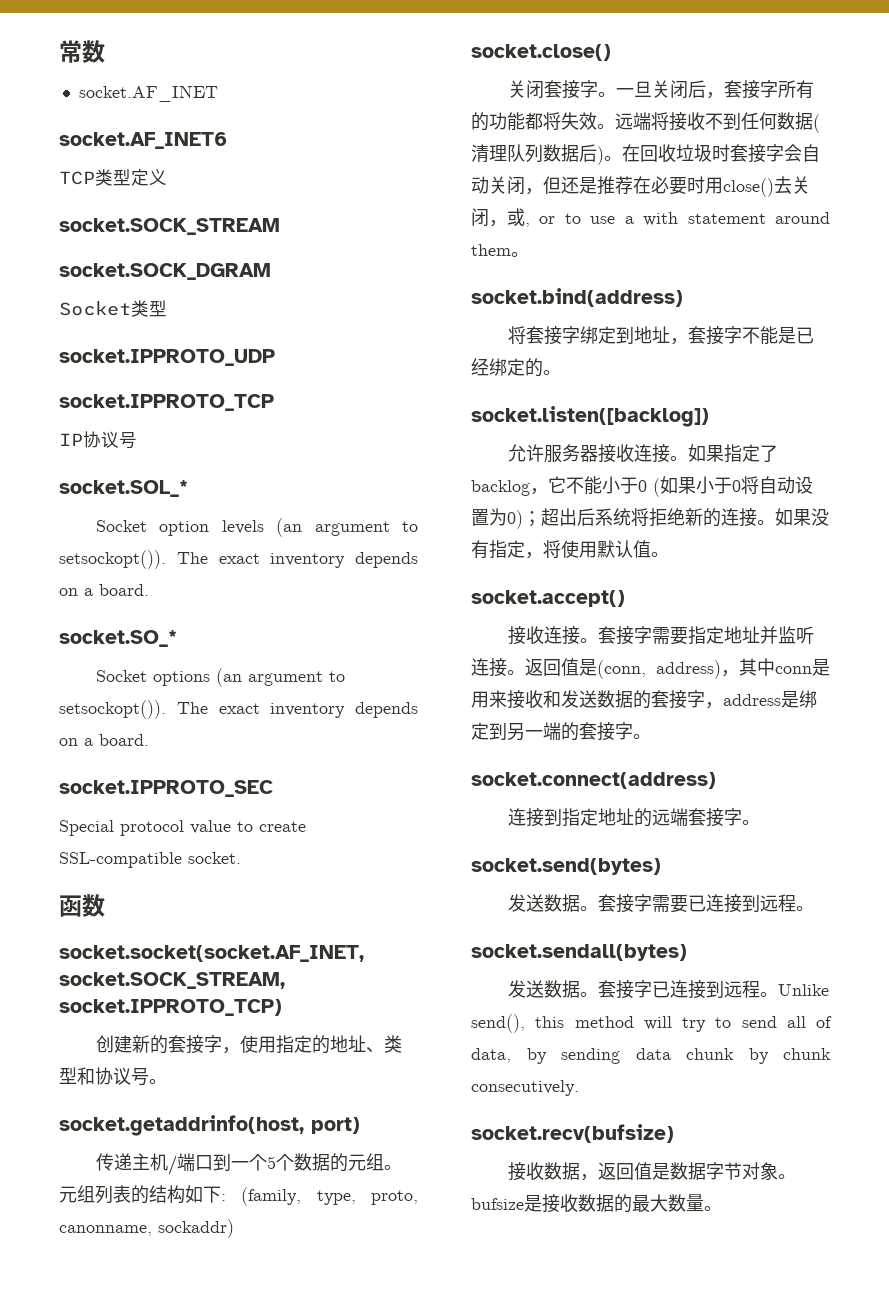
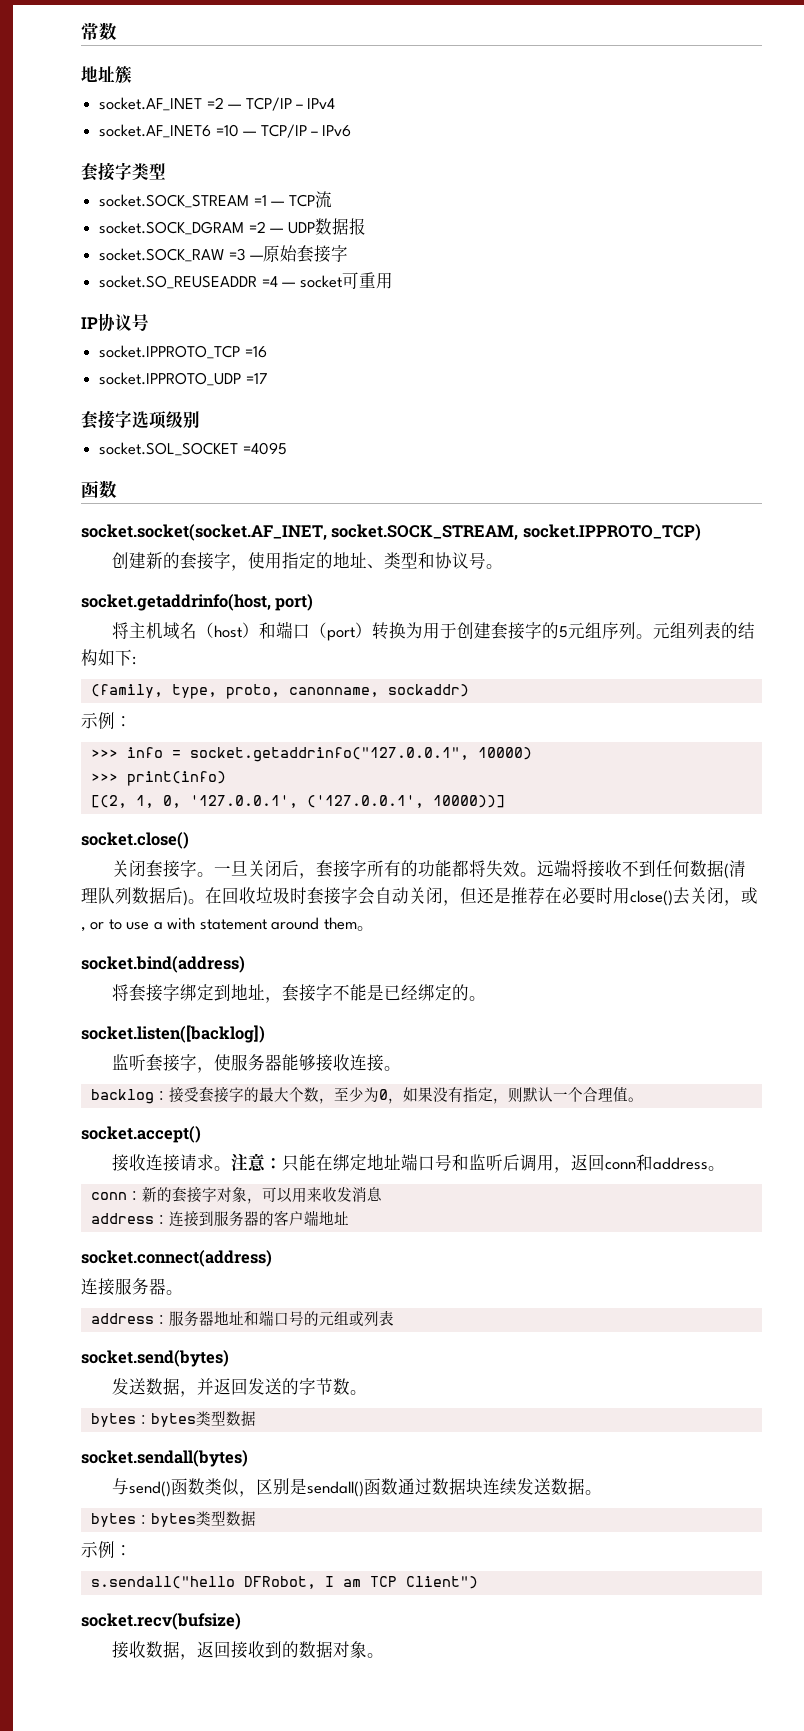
(105, 51) none -> [81,65,132,84] // 地址簇
[59,132,227,149] [59,169,167,186] [59,218,280,235] [59,263,271,280] [59,300,167,317] [59,349,275,366] [59,394,274,411] [59,431,137,449] [59,480,188,497] [95,518,418,537] [59,550,418,569] [59,584,149,596] [59,630,177,647] [95,668,345,687] [59,700,418,719] [59,734,149,746] [59,780,273,797] [59,820,306,836] [59,852,241,868] // socket.AF_INET6 // TCP类型定义 // socket.SOCK_STREAM // socket.SOCK_DGRAM // Socket类型 // socket.IPPROTO_UDP // socket.IPPROTO_TCP // IP协议号 // socket.SOL_* // Socket option levels (an argument to setsockopt()). The exact inventory depends on a board. // socket.SO_* // Socket options (an argument to setsockopt()). The exact inventory depends on a board. // socket.IPPROTO_SEC // Special protocol value to create SSL-compatible socket. -> [206,97,336,111] [99,124,352,138] [81,162,166,181] [99,191,332,208] [99,218,366,235] [99,245,349,263] [99,272,393,289] [81,313,149,331] [99,345,267,359] [99,372,268,386] [81,410,200,429] [99,442,287,456] =2 — TCP/IP – IPv4 // socket.AF_INET6 =10 — TCP/IP – IPv6 // 套接字类型 // socket.SOCK_STREAM =1 — TCP流 // socket.SOCK_DGRAM =2 — UDP数据报 // socket.SOCK_RAW =3 —原始套接字 // socket.SO_REUSEADDR =4 — socket可重用 // IP协议号 // socket.IPPROTO_TCP =16 // socket.IPPROTO_UDP =17 // 套接字选项级别 // socket.SOL_SOCKET =4095
[95,1153,384,1176] 传递主机/端口到一个5个数据的元组 -> [112,621,637,641] 将主机域名（host）和端口（port）转换为用于创建套接字的5元组序列
(226, 1197) none -> (136, 660) //
(234, 1228) none -> [81,712,132,729] [90,747,532,762] [90,771,226,786] [90,795,505,808] // 示例： // >>> info = socket.getaddrinfo("127.0.0.1", 10000) // >>> print(info) // [(2, 1, 0, '127.0.0.1', ('127.0.0.1', 10000))]
[507,444,778,463] [471,476,813,497] [471,508,829,529] [471,540,669,559] [471,590,625,607] [507,626,814,645] [471,658,830,679] [471,690,817,709] [471,722,651,741] [471,772,716,789] [507,808,760,827] [471,858,661,875] [507,894,814,913] [471,944,687,961] [507,980,829,999] [471,1014,832,1033] [471,1048,831,1064] [471,1080,579,1096] 允许服务器接收连接。如果指定了backlog，它不能小于0 (如果小于0将自动设置为0)；超出后系统将拒绝新的连接。如果没有指定，将使用默认值。 // socket.accept() // 接收连接。套接字需要指定地址并监听连接。返回值是(conn, address)，其中conn是用来接收和发送数据的套接字，address是绑定到另一端的套接字。 // socket.connect(address) // 连接到指定地址的远端套接字。 // socket.send(bytes) // 发送数据。套接字需要已连接到远程。 // socket.sendall(bytes) // 发送数据。套接字已连接到远程。Unlike send(), this method will try to send all of data, by sending data chunk by chunk consecutively. -> [112,1054,402,1073] [90,1086,643,1104] [81,1126,201,1143] [112,1153,726,1173] [90,1186,382,1204] [90,1210,349,1227] [81,1250,272,1267] [81,1278,183,1296] [90,1310,394,1327] [81,1350,229,1367] [112,1378,368,1397] [90,1410,256,1427] [81,1450,248,1467] [112,1478,603,1497] [90,1510,256,1527] [81,1541,132,1558] [90,1576,478,1589] 监听套接字，使服务器能够接收连接。 // backlog：接受套接字的最大个数，至少为0，如果没有指定，则默认一个合理值。 // socket.accept() // 接收连接请求。注意：只能在绑定地址端口号和监听后调用，返回conn和address。 // conn：新的套接字对象，可以用来收发消息 // address：连接到服务器的客户端地址 // socket.connect(address) // 连接服务器。 // address：服务器地址和端口号的元组或列表 // socket.send(bytes) // 发送数据，并返回发送的字节数。 // bytes：bytes类型数据 // socket.sendall(bytes) // 与send()函数类似，区别是sendall()函数通过数据块连续发送数据。 // bytes：bytes类型数据 // 示例： // s.sendall("hello DFRobot, I am TCP Client")
[633,1162,796,1180] [471,1194,704,1213] 值是数据字节对象。bufsize是接收数据的最大数量 -> [231,1641,368,1659] 接收到的数据对象

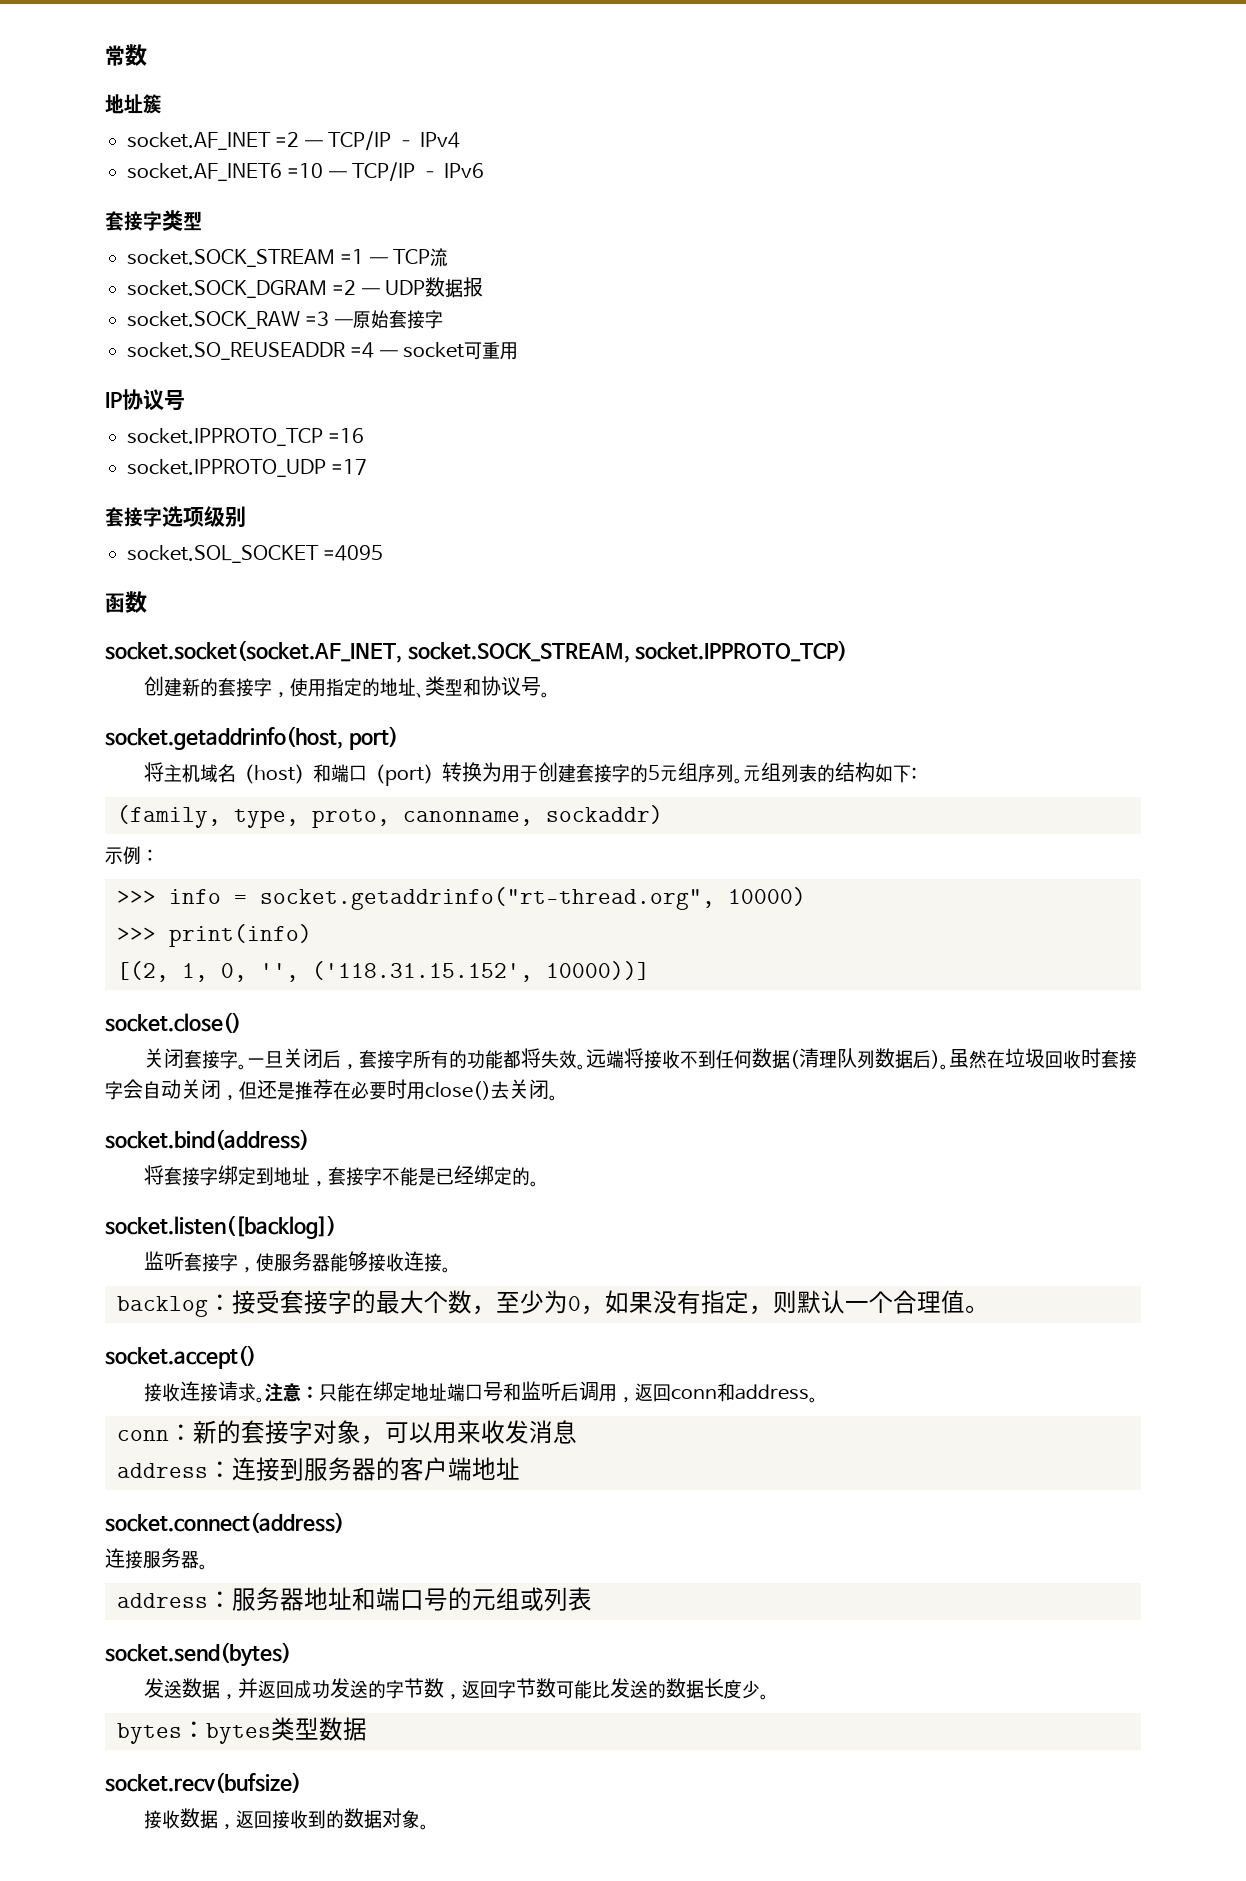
[189,747,469,762] socket.getaddrinfo("127.0.0.1", -> [260,887,715,910] socket.getaddrinfo("rt-thread.org",
[189,795,424,808] '127.0.0.1', ('127.0.0.1', -> [260,961,533,982] '', ('118.31.15.152',
[205,887,290,904] 在回收垃圾 -> [949,1048,1082,1069] 虽然在垃圾回收
[724,887,758,906] [81,917,357,932] ，或, or to use a with statement around them -> (549, 1089) none
(249, 1386) none -> [294,1680,331,1699] 成功
[350,1390,368,1395] [90,1410,256,1427] [81,1450,248,1467] [112,1478,603,1497] [90,1510,256,1527] [81,1541,132,1558] [90,1576,478,1589] 。 // bytes：bytes类型数据 // socket.sendall(bytes) // 与send()函数类似，区别是sendall()函数通过数据块连续发送数据。 // bytes：bytes类型数据 // 示例： // s.sendall("hello DFRobot, I am TCP Client") -> [444,1678,770,1700] [117,1717,367,1744] ，返回字节数可能比发送的数据长度少。 // bytes：bytes类型数据

